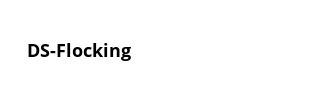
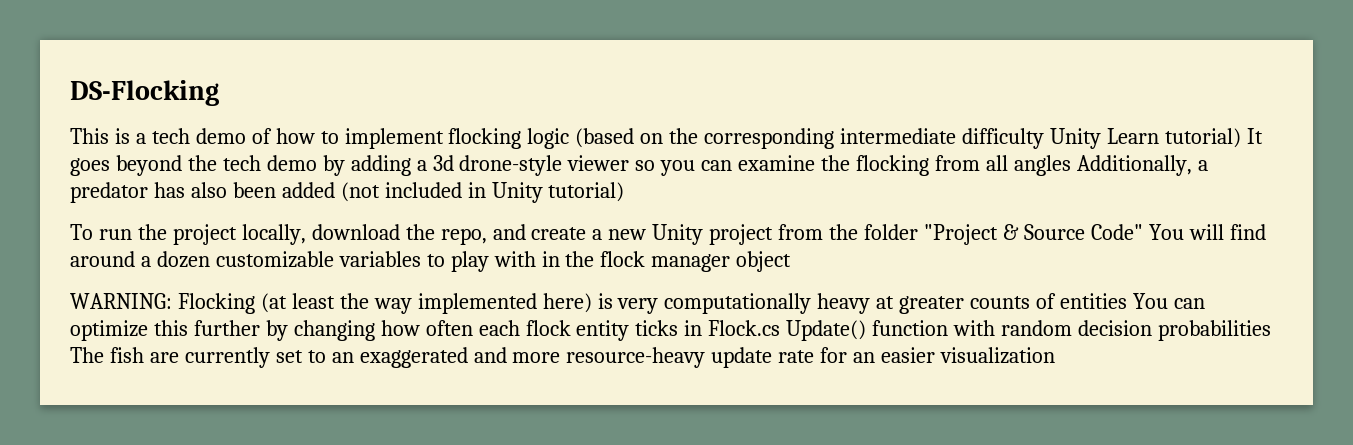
(131, 52) none -> [70,128,1263,149] [70,155,1208,176] [70,182,625,203] [70,224,1266,245] [70,251,792,272] [70,293,1205,314] [70,320,1271,341] [70,347,1056,368] // This is a tech demo of how to implement flocking logic (based on the corresponding intermediate difficulty Unity Learn tutorial) It goes beyond the tech demo by adding a 3d drone-style viewer so you can examine the flocking from all angles Additionally, a predator has also been added (not included in Unity tutorial) // To run the project locally, download the repo, and create a new Unity project from the folder "Project & Source Code" You will find around a dozen customizable variables to play with in the flock manager object // WARNING: Flocking (at least the way implemented here) is very computationally heavy at greater counts of entities You can optimize this further by changing how often each flock entity ticks in Flock.cs Update() function with random decision probabilities The fish are currently set to an exaggerated and more resource-heavy update rate for an easier visualization

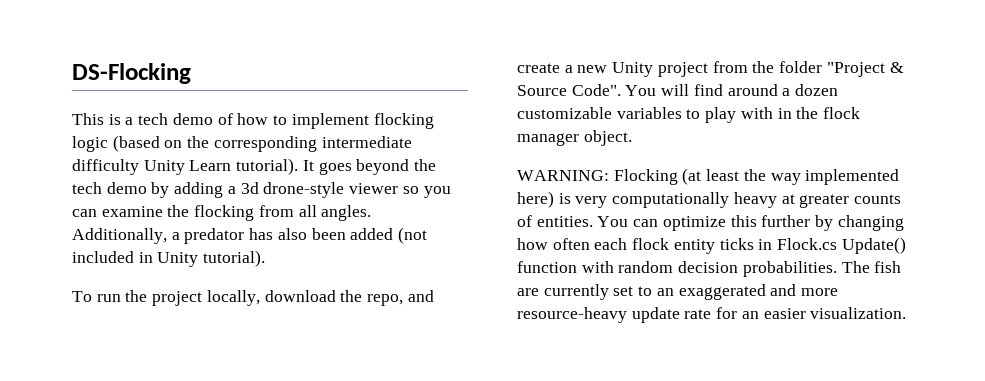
[1164,128,1241,148] tutorial) -> [236,158,299,175] tutorial).
[1013,155,1071,176] angles -> [321,205,372,221] angles.
[548,182,625,202] tutorial) -> [203,250,266,267] tutorial).
[1090,224,1143,240] Code" -> [571,84,621,96] Code".
[736,251,792,272] object -> [583,130,632,146] object.
[1060,293,1128,309] entities -> [536,216,593,227] entities.
[1157,320,1271,341] probabilities -> [742,261,837,277] probabilities.
[940,347,1056,364] visualization -> [810,307,907,319] visualization.

